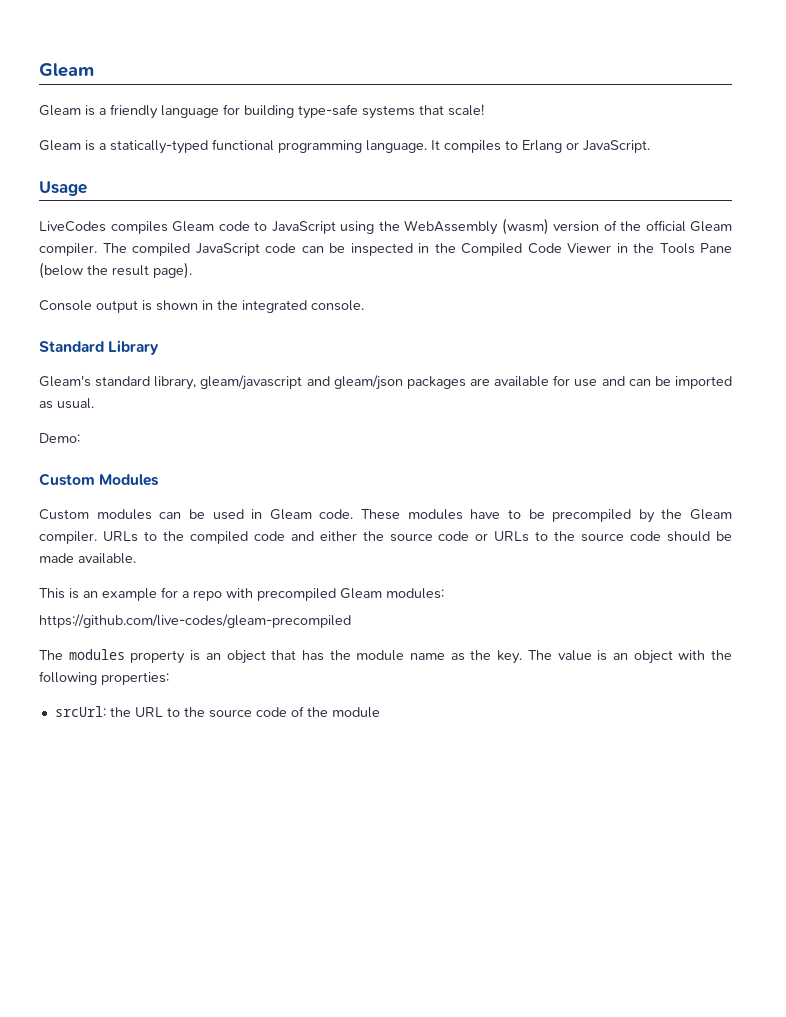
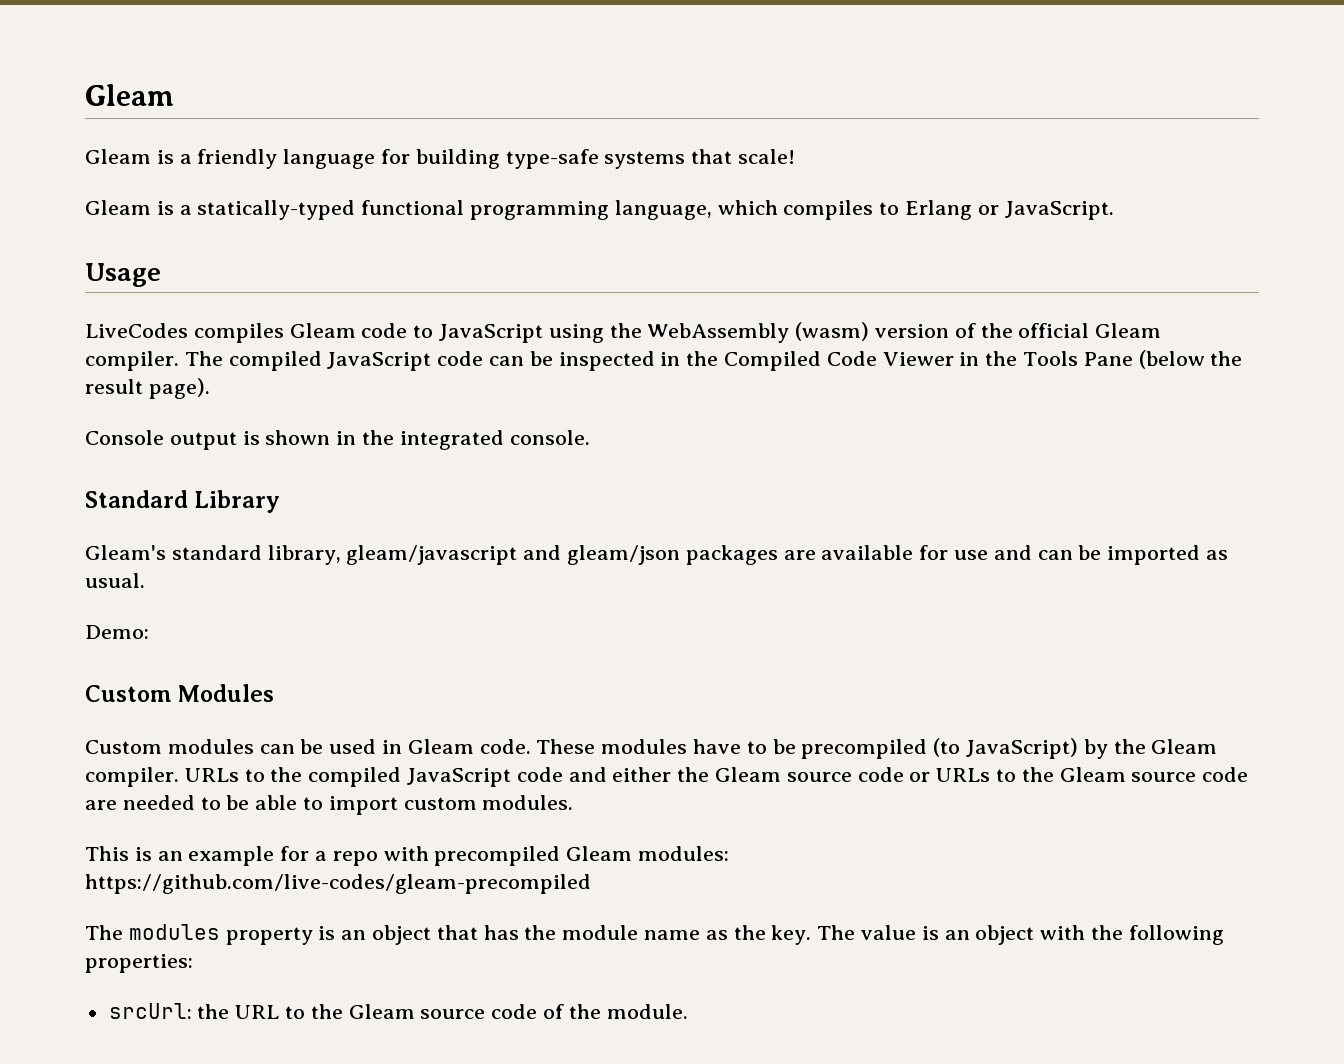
[366,140,440,153] language. It -> [614,200,778,220] language, which
(632, 515) none -> [933,738,1079,759] (to JavaScript)
(248, 537) none -> [407,768,512,787] JavaScript
(384, 536) none -> [715,767,782,782] Gleam
[581,531,733,542] [39,553,136,564] source code should be made available. -> [1059,767,1249,782] [85,795,574,815] Gleam source code are needed to be able to import custom modules.
(205, 712) none -> [348,1004,415,1019] Gleam
[331,707,380,718] module -> [606,1004,688,1019] module.

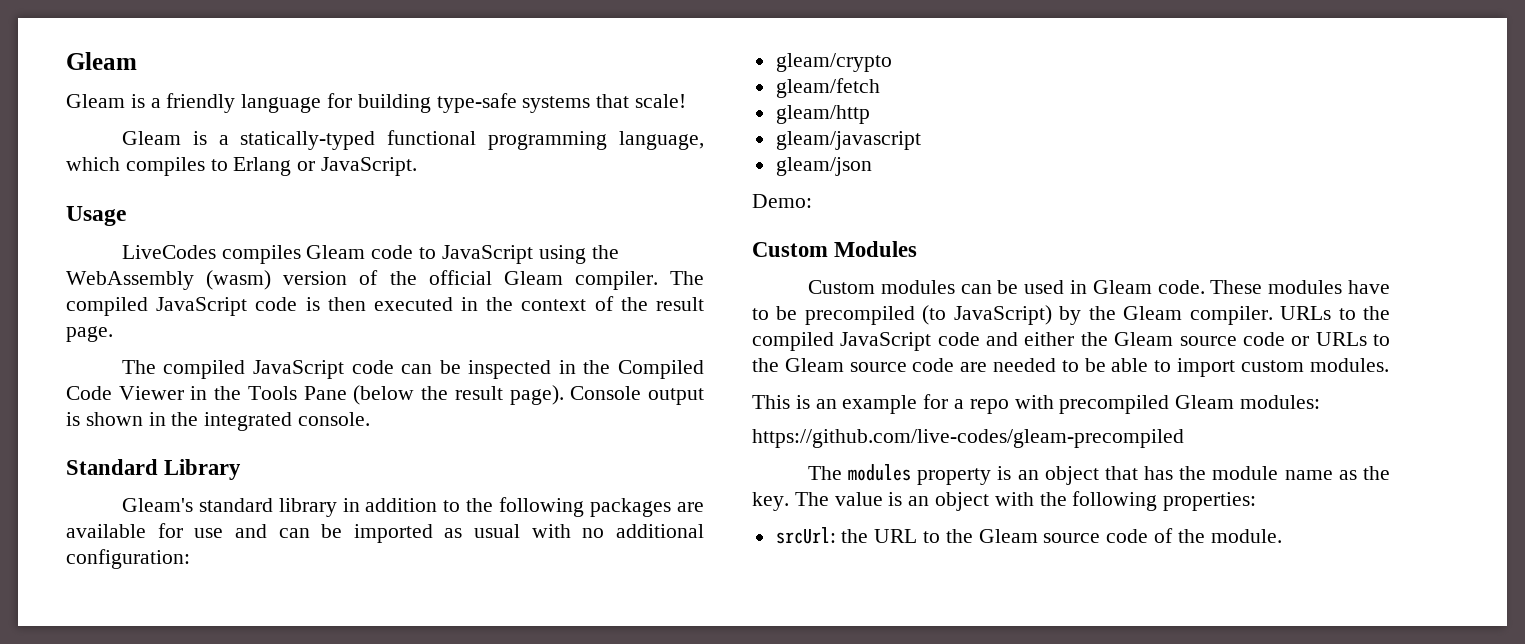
(484, 358) none -> [305,296,704,311] [66,326,113,342] [121,360,394,379] is then executed in the context of the result page. // The compiled JavaScript code
(210, 388) // -> (564, 395) none
[267,545,681,565] library, gleam/javascript and gleam/json -> [278,497,585,517] library in addition to the following
[85,573,145,588] usual. -> [474,524,704,538] [66,549,190,569] [775,53,892,72] [775,78,880,98] [775,105,870,124] [775,131,921,150] [775,157,872,176] usual with no additional configuration: // gleam/crypto // gleam/fetch // gleam/http // gleam/javascript // gleam/json

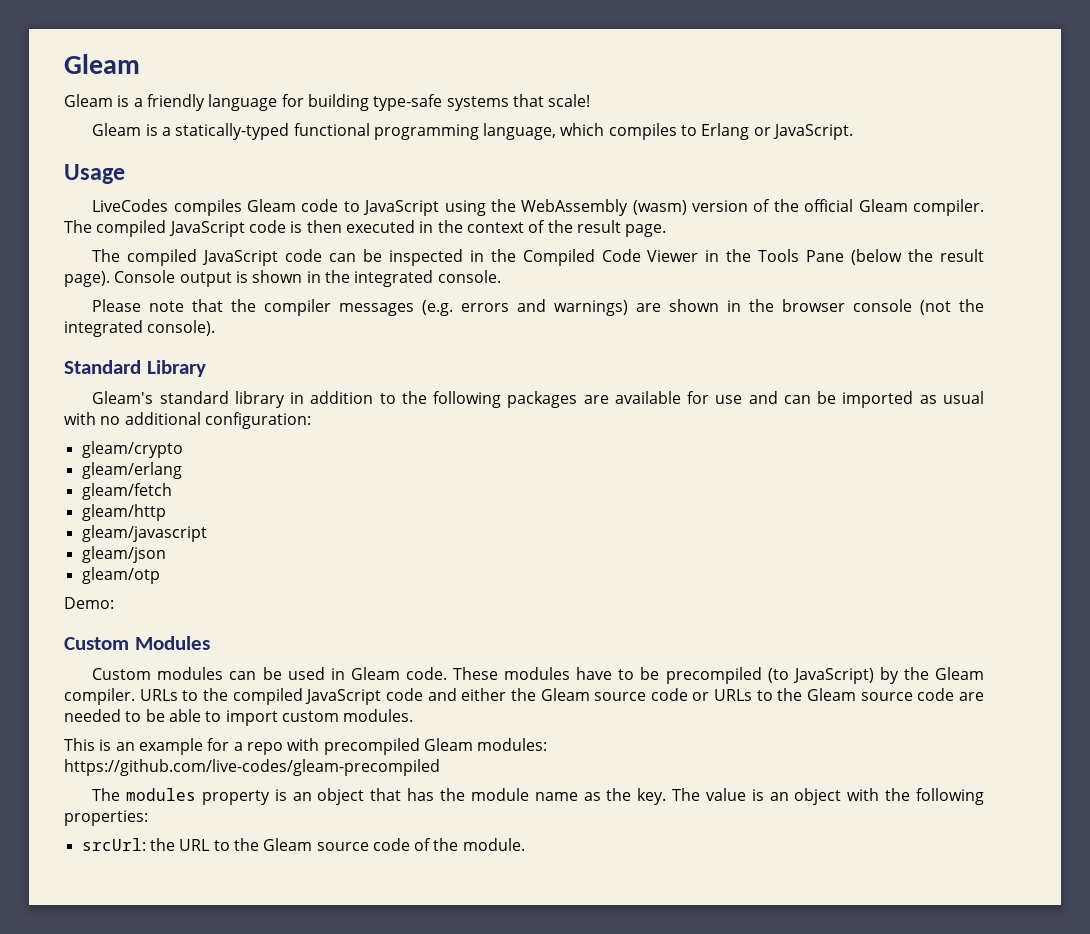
(371, 419) none -> [92,299,985,316] [64,320,216,337] // Please note that the compiler messages (e.g. errors and warnings) are shown in the browser console (not the integrated console).
(892, 62) none -> [81,462,182,479] // gleam/erlang
(872, 166) none -> [81,567,160,584] // gleam/otp

